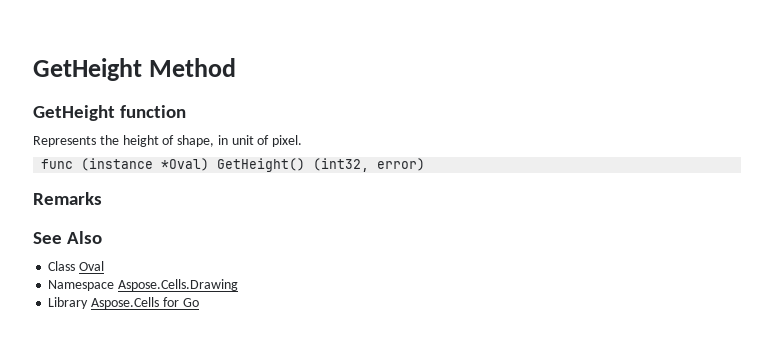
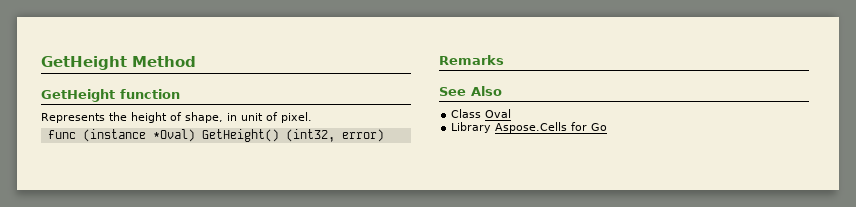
[48,279,239,291] // Namespace Aspose.Cells.Drawing -> (512, 113) none

